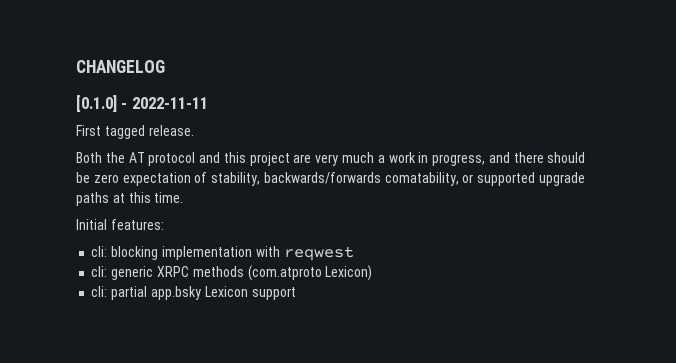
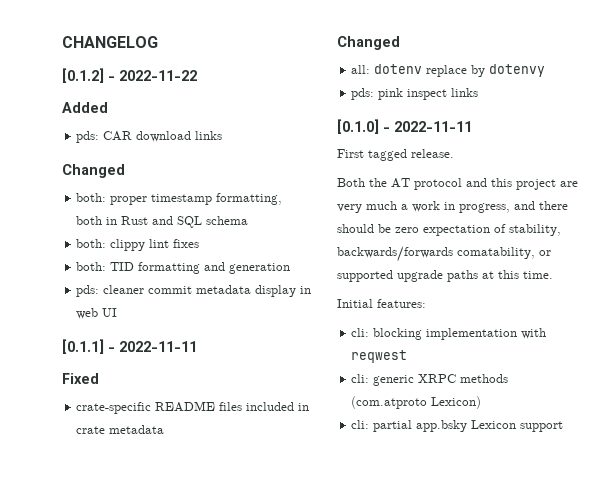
(165, 66) none -> [62,68,197,83] [62,102,108,113] [76,131,223,143] [62,164,125,178] [76,193,283,205] [76,216,249,228] [76,239,200,251] [76,262,291,274] [76,285,312,297] [76,308,118,319] [62,339,197,354] [62,373,99,384] [76,401,310,414] [76,425,165,434] [337,36,400,50] [351,64,546,77] [351,88,479,100] // [0.1.2] - 2022-11-22 // Added // pds: CAR download links // Changed // both: proper timestamp formatting, both in Rust and SQL schema // both: clippy lint fixes // both: TID formatting and generation // pds: cleaner commit metadata display in web UI // [0.1.1] - 2022-11-11 // Fixed // crate-specific README files included in crate metadata // Changed // all: dotenv replace by dotenvy // pds: pink inspect links

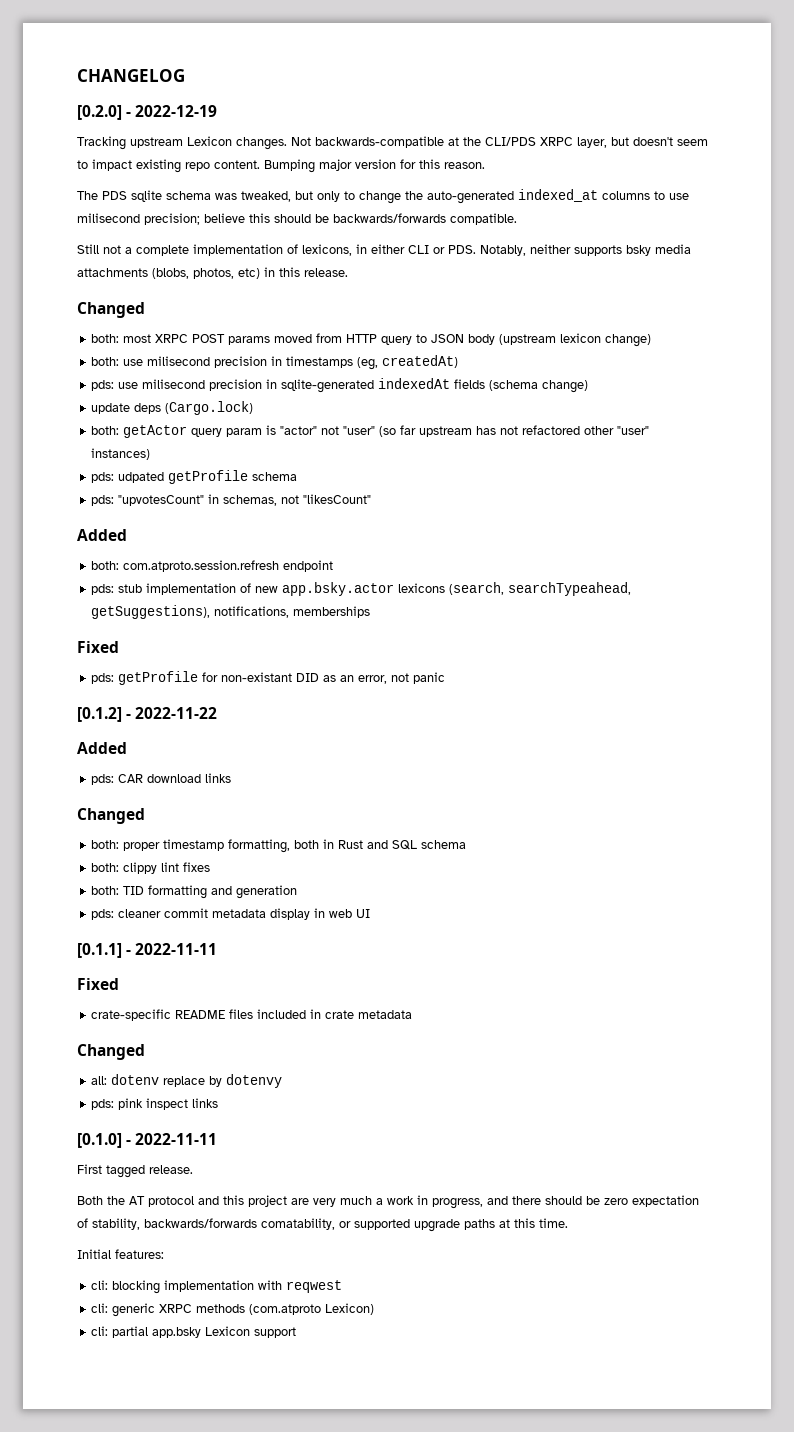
(158, 42) none -> [77,105,218,120] [77,136,708,150] [77,159,485,173] [77,189,689,204] [77,213,517,225] [77,244,691,256] [77,267,348,279] [77,302,145,318] [91,333,652,347] [91,355,459,370] [91,378,589,393] [91,401,254,415] [91,425,650,438] [91,448,151,460] [91,470,298,484] [91,494,372,506] [77,529,127,541] [91,560,334,572] [91,582,632,596] [91,605,371,619] [77,641,119,653] [91,671,446,685] // [0.2.0] - 2022-12-19 // Tracking upstream Lexicon changes. Not backwards-compatible at the CLI/PDS XRPC layer, but doesn't seem to impact existing repo content. Bumping major version for this reason. // The PDS sqlite schema was tweaked, but only to change the auto-generated indexed_at columns to use milisecond precision; believe this should be backwards/forwards compatible. // Still not a complete implementation of lexicons, in either CLI or PDS. Notably, neither supports bsky media attachments (blobs, photos, etc) in this release. // Changed // both: most XRPC POST params moved from HTTP query to JSON body (upstream lexicon change) // both: use milisecond precision in timestamps (eg, createdAt) // pds: use milisecond precision in sqlite-generated indexedAt fields (schema change) // update deps (Cargo.lock) // both: getActor query param is "actor" not "user" (so far upstream has not refactored other "user" instances) // pds: udpated getProfile schema // pds: "upvotesCount" in schemas, not "likesCount" // Added // both: com.atproto.session.refresh endpoint // pds: stub implementation of new app.bsky.actor lexicons (search, searchTypeahead, getSuggestions), notifications, memberships // Fixed // pds: getProfile for non-existant DID as an error, not panic

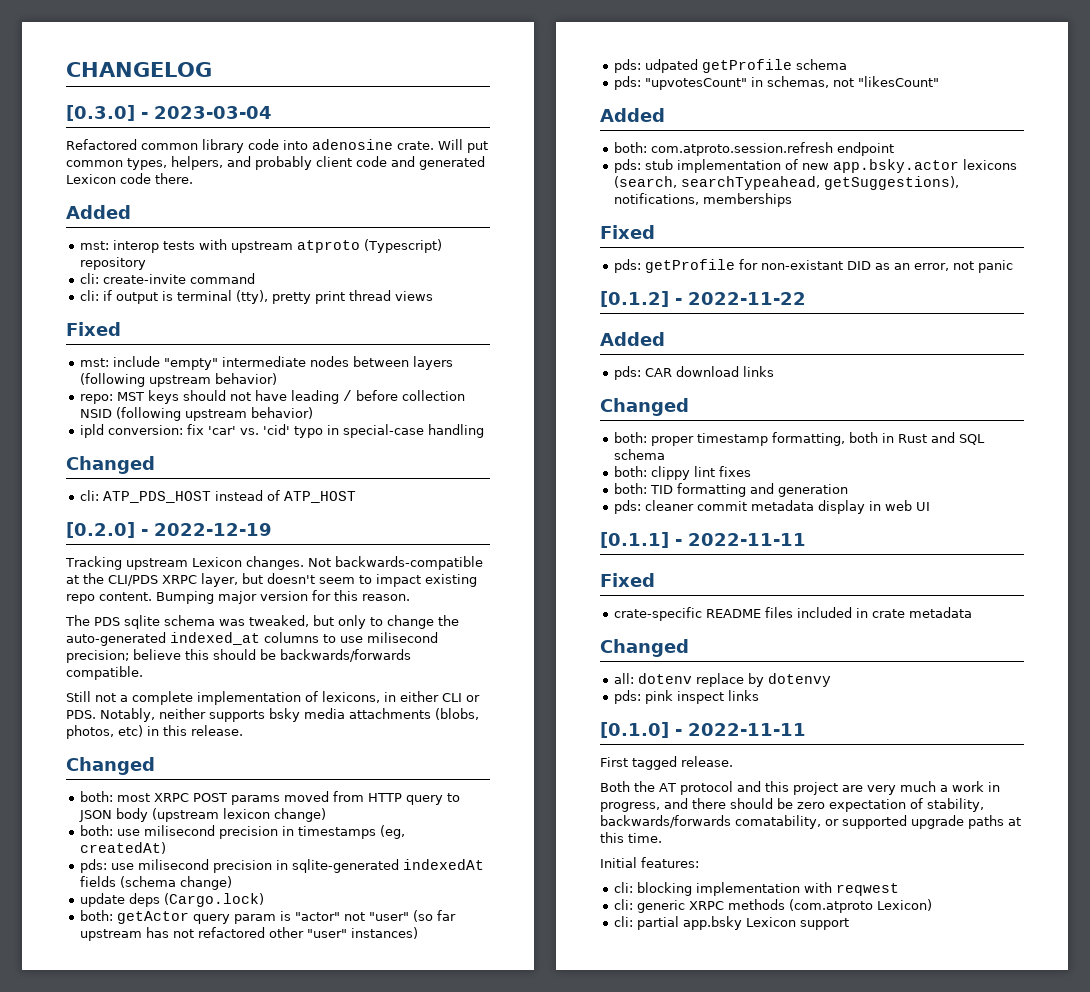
(185, 75) none -> [66,105,272,121] [66,139,488,153] [66,156,485,170] [66,173,193,184] [66,205,131,219] [80,239,443,253] [80,257,147,270] [80,273,256,284] [80,290,434,304] [66,322,121,336] [80,356,454,370] [80,373,278,387] [80,390,466,404] [80,407,314,421] [80,424,485,438] [66,456,155,474] [80,490,357,503] // [0.3.0] - 2023-03-04 // Refactored common library code into adenosine crate. Will put common types, helpers, and probably client code and generated Lexicon code there. // Added // mst: interop tests with upstream atproto (Typescript) repository // cli: create-invite command // cli: if output is terminal (tty), pretty print thread views // Fixed // mst: include "empty" intermediate nodes between layers (following upstream behavior) // repo: MST keys should not have leading / before collection NSID (following upstream behavior) // ipld conversion: fix 'car' vs. 'cid' typo in special-case handling // Changed // cli: ATP_PDS_HOST instead of ATP_HOST

